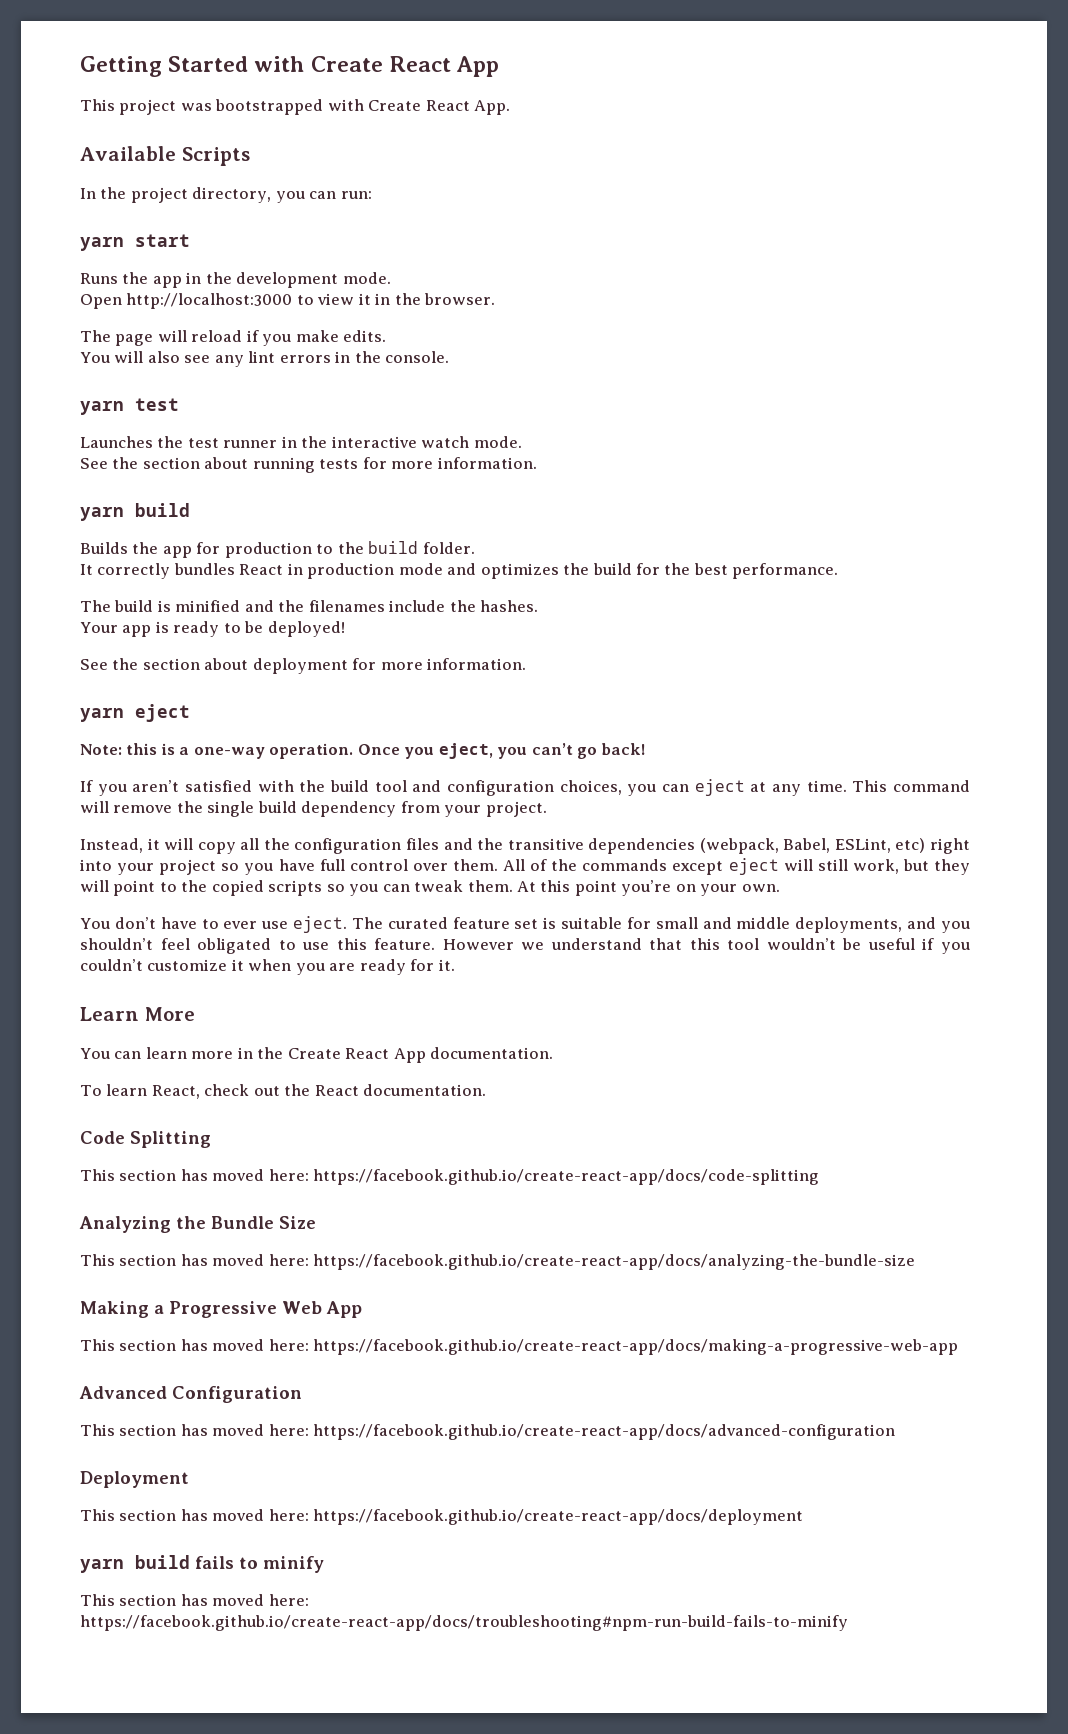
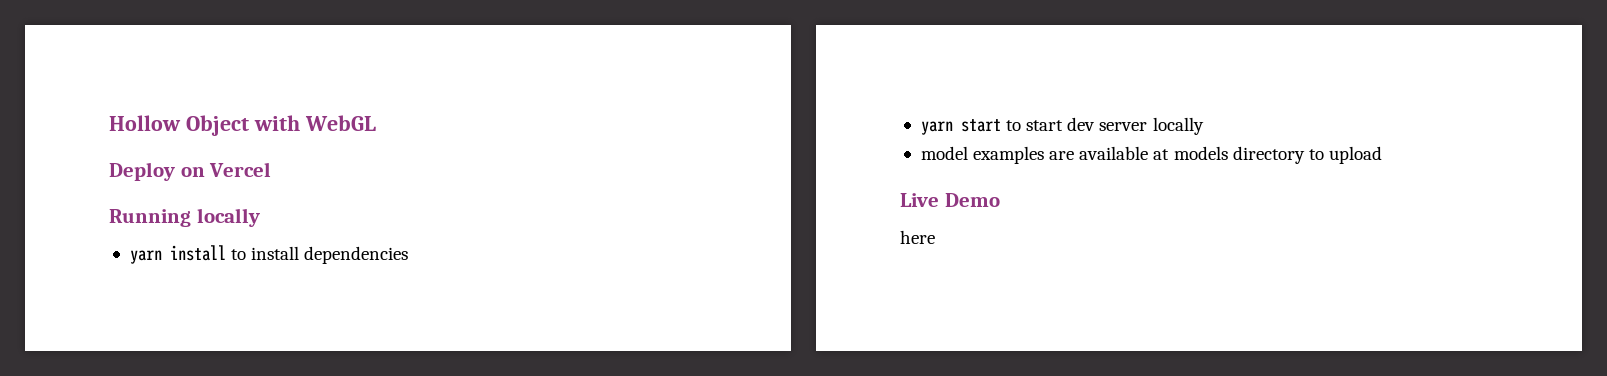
[80,56,500,77] [80,99,511,115] [80,146,250,166] [80,187,372,203] [80,234,190,251] [80,272,391,288] [80,293,496,309] [80,330,387,346] [80,351,450,367] [80,398,179,415] [80,436,522,448] [80,457,537,473] [80,503,190,521] [80,541,475,558] [80,563,839,579] [80,600,539,612] [80,621,345,637] [80,658,527,674] [80,704,190,722] [80,743,646,759] [80,779,970,796] [80,801,547,817] [80,838,970,854] [80,858,971,875] [80,880,780,896] [80,916,971,933] [80,938,970,954] [80,959,455,975] [80,1007,195,1021] [80,1047,554,1063] [80,1084,487,1099] [80,1131,211,1148] [80,1169,820,1185] [79,1216,316,1233] [80,1254,916,1270] [80,1301,362,1318] [80,1339,959,1355] [79,1386,302,1403] [80,1424,896,1440] [80,1471,189,1488] [80,1509,804,1525] [80,1555,324,1573] [80,1594,309,1606] [80,1615,848,1631] Getting Started with Create React App // This project was bootstrapped with Create React App. // Available Scripts // In the project directory, you can run: // yarn start // Runs the app in the development mode. // Open http://localhost:3000 to view it in the browser. // The page will reload if you make edits. // You will also see any lint errors in the console. // yarn test // Launches the test runner in the interactive watch mode. // See the section about running tests for more information. // yarn build // Builds the app for production to the build folder. // It correctly bundles React in production mode and optimizes the build for the best performance. // The build is minified and the filenames include the hashes. // Your app is ready to be deployed! // See the section about deployment for more information. // yarn eject // Note: this is a one-way operation. Once you eject, you can’t go back! // If you aren’t satisfied with the build tool and configuration choices, you can eject at any time. This command will remove the single build dependency from your project. // Instead, it will copy all the configuration files and the transitive dependencies (webpack, Babel, ESLint, etc) right into your project so you have full control over them. All of the commands except eject will still work, but they will point to the copied scripts so you can tweak them. At this point you’re on your own. // You don’t have to ever use eject. The curated feature set is suitable for small and middle deployments, and you shouldn’t feel obligated to use this feature. However we understand that this tool wouldn’t be useful if you couldn’t customize it when you are ready for it. // Learn More // You can learn more in the Create React App documentation. // To learn React, check out the React documentation. // Code Splitting // This section has moved here: https://facebook.github.io/create-react-app/docs/code-splitting // Analyzing the Bundle Size // This section has moved here: https://facebook.github.io/create-react-app/docs/analyzing-the-bundle-size // Making a Progressive Web App // This section has moved here: https://facebook.github.io/create-react-app/docs/making-a-progressive-web-app // Advanced Configuration // This section has moved here: https://facebook.github.io/create-react-app/docs/advanced-configuration // Deployment // This section has moved here: https://facebook.github.io/create-react-app/docs/deployment // yarn build fails to minify // This section has moved here: https://facebook.github.io/create-react-app/docs/troubleshooting#npm-run-build-fails-to-minify -> [109,115,376,136] [109,162,272,181] [109,208,260,227] [129,245,409,264] [920,117,1204,135] [920,146,1382,164] [900,193,1000,207] [900,230,935,244] Hollow Object with WebGL // Deploy on Vercel // Running locally // yarn install to install dependencies // yarn start to start dev server locally // model examples are available at models directory to upload // Live Demo // here

